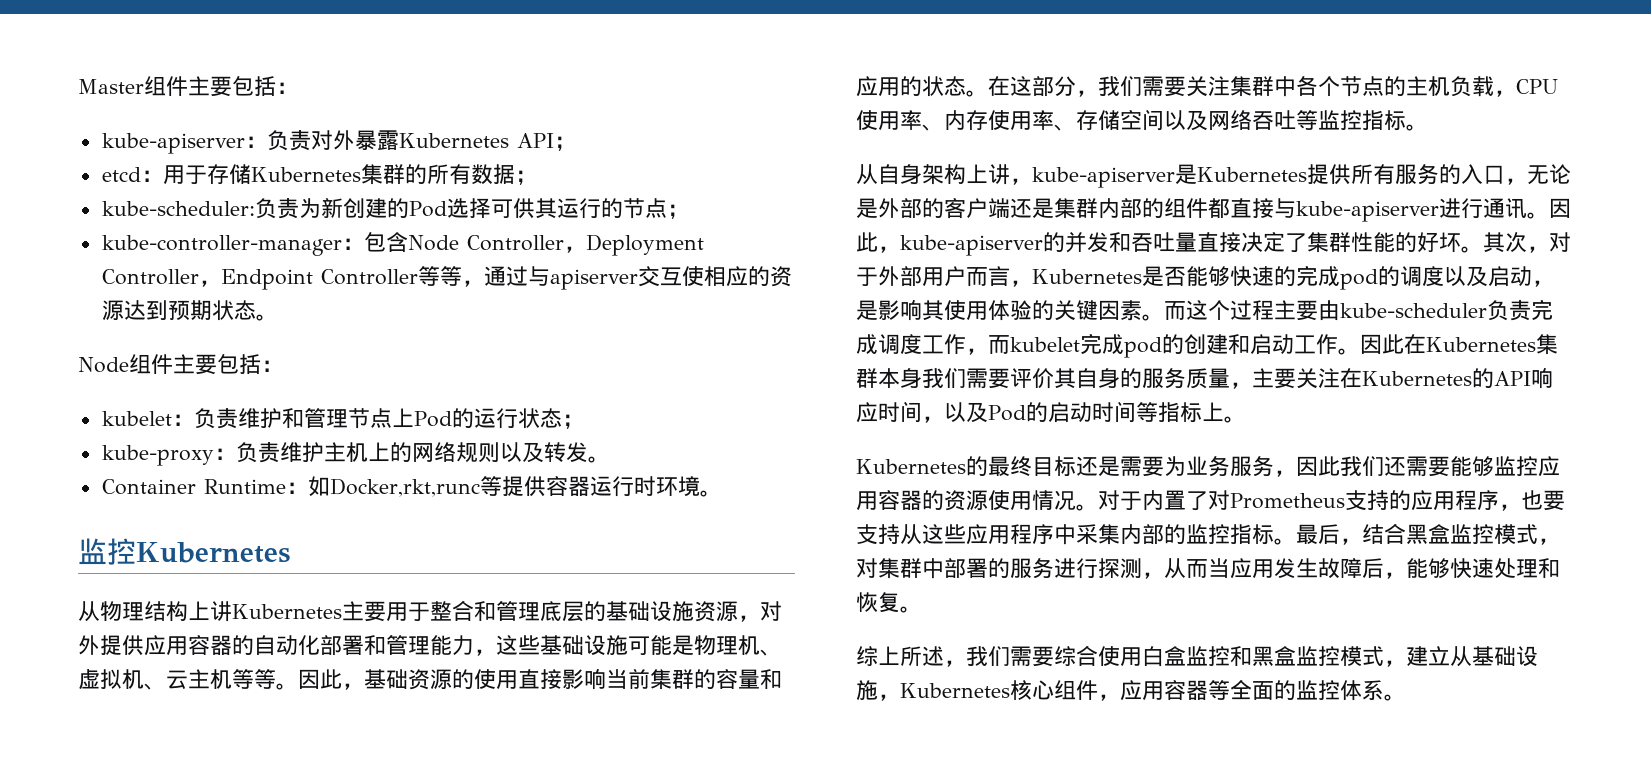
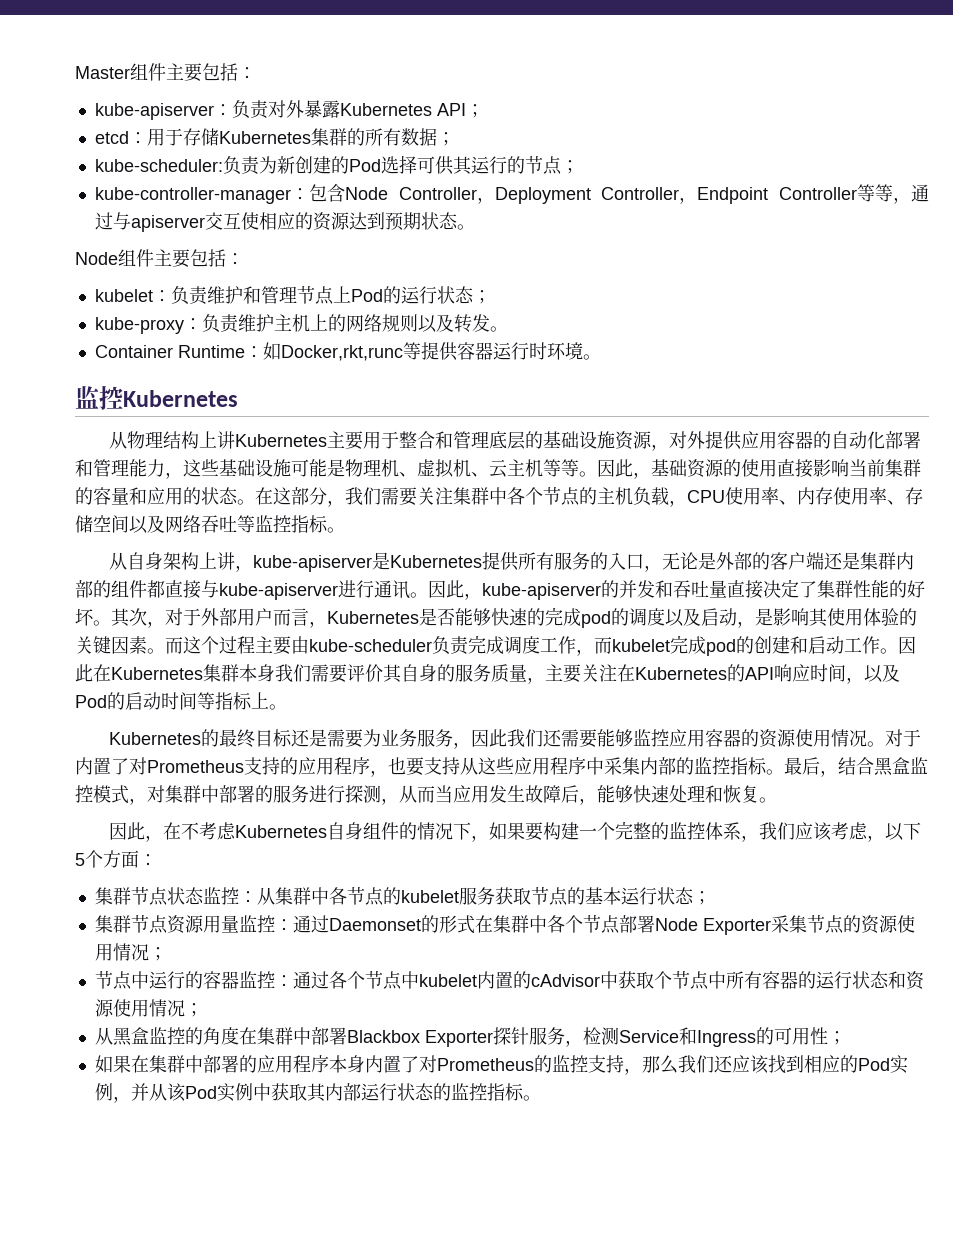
[856,645,1538,667] [856,680,1384,701] 综上所述，我们需要综合使用白盒监控和黑盒监控模式，建立从基础设施，Kubernetes核心组件，应用容器等全面的监控体系 -> [109,821,922,842] [75,850,157,868] [94,887,711,906] [94,915,915,935] [94,943,167,961] [94,971,925,990] [94,999,203,1017] [94,1027,846,1047] [94,1055,908,1075] [94,1083,524,1103] 因此，在不考虑Kubernetes自身组件的情况下，如果要构建一个完整的监控体系，我们应该考虑，以下5个方面： // 集群节点状态监控：从集群中各节点的kubelet服务获取节点的基本运行状态； // 集群节点资源用量监控：通过Daemonset的形式在集群中各个节点部署Node Exporter采集节点的资源使用情况； // 节点中运行的容器监控：通过各个节点中kubelet内置的cAdvisor中获取个节点中所有容器的运行状态和资源使用情况； // 从黑盒监控的角度在集群中部署Blackbox Exporter探针服务，检测Service和Ingress的可用性； // 如果在集群中部署的应用程序本身内置了对Prometheus的监控支持，那么我们还应该找到相应的Pod实例，并从该Pod实例中获取其内部运行状态的监控指标

